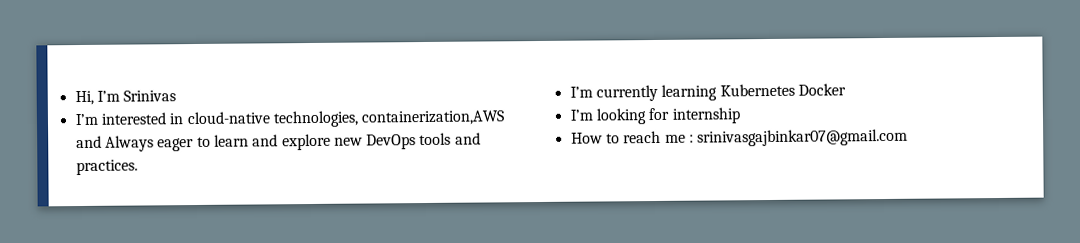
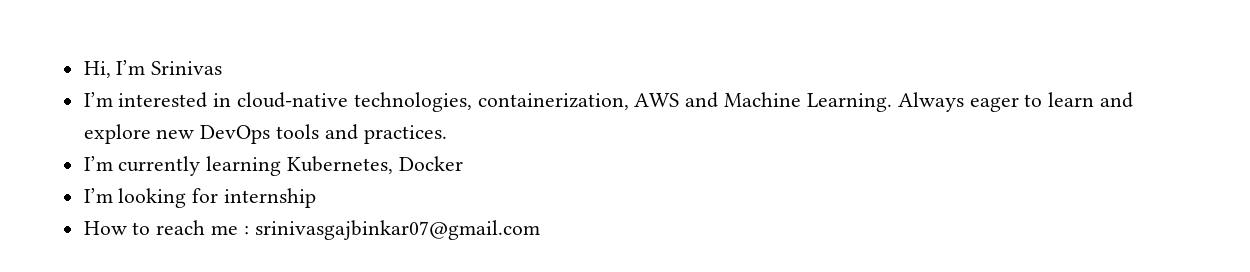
[361,110,506,126] [75,135,102,149] containerization,AWS and -> [477,92,892,112] containerization, AWS and Machine Learning.
[719,83,795,97] Kubernetes -> [287,156,394,174] Kubernetes,

